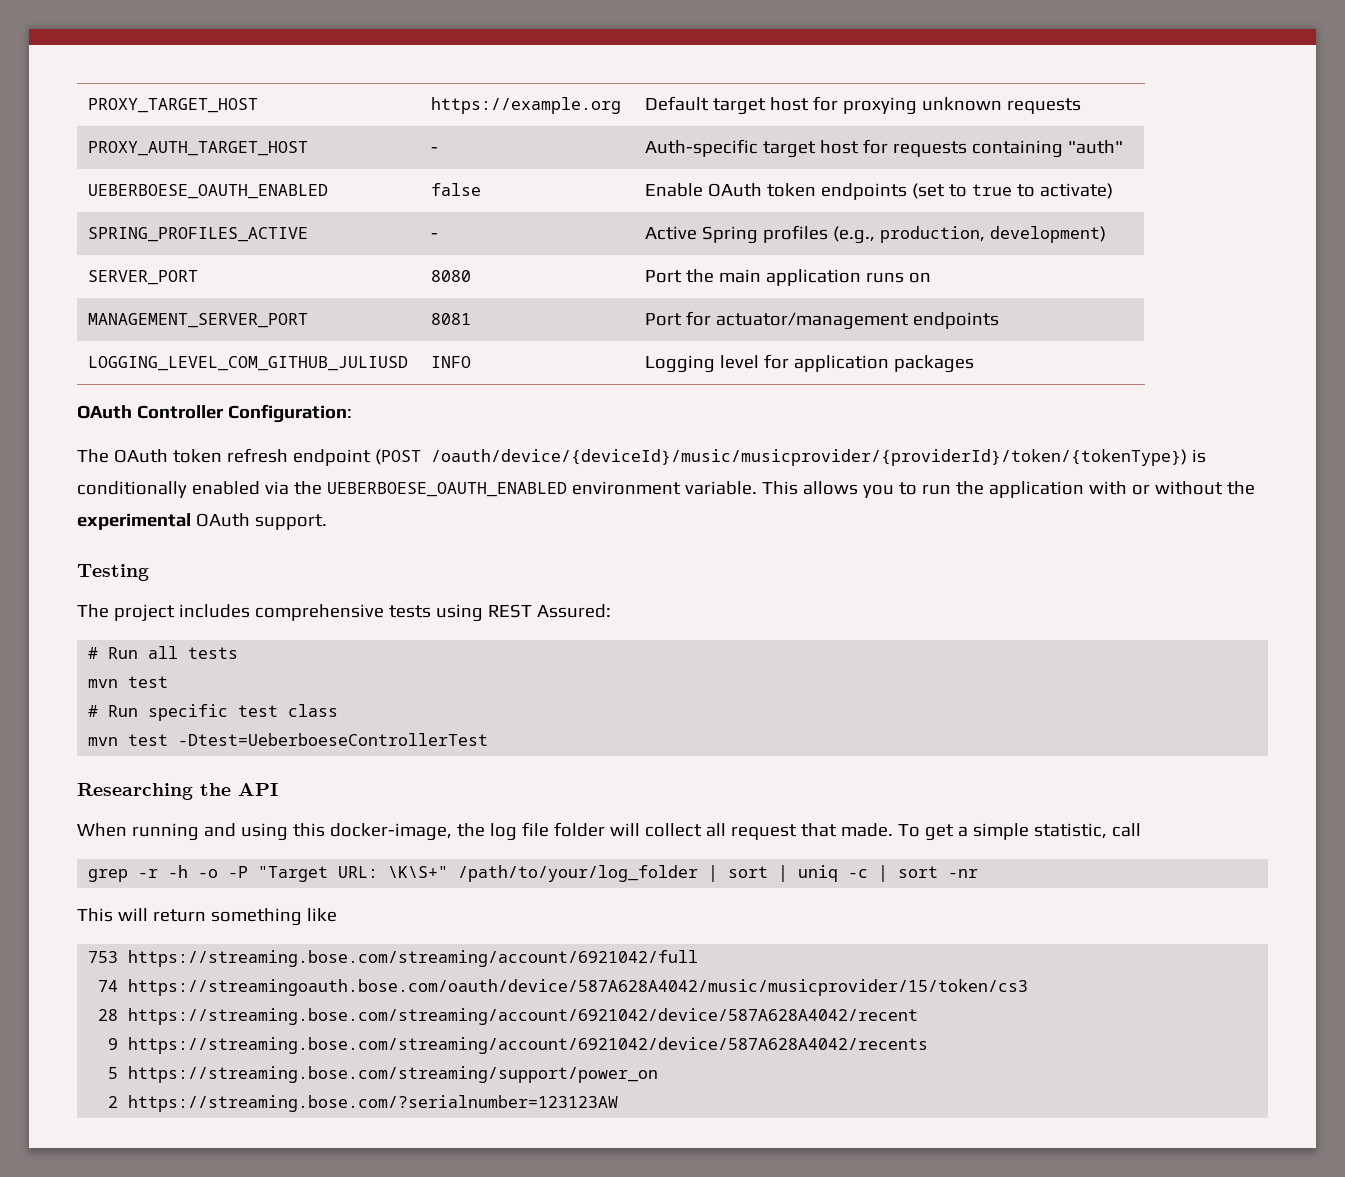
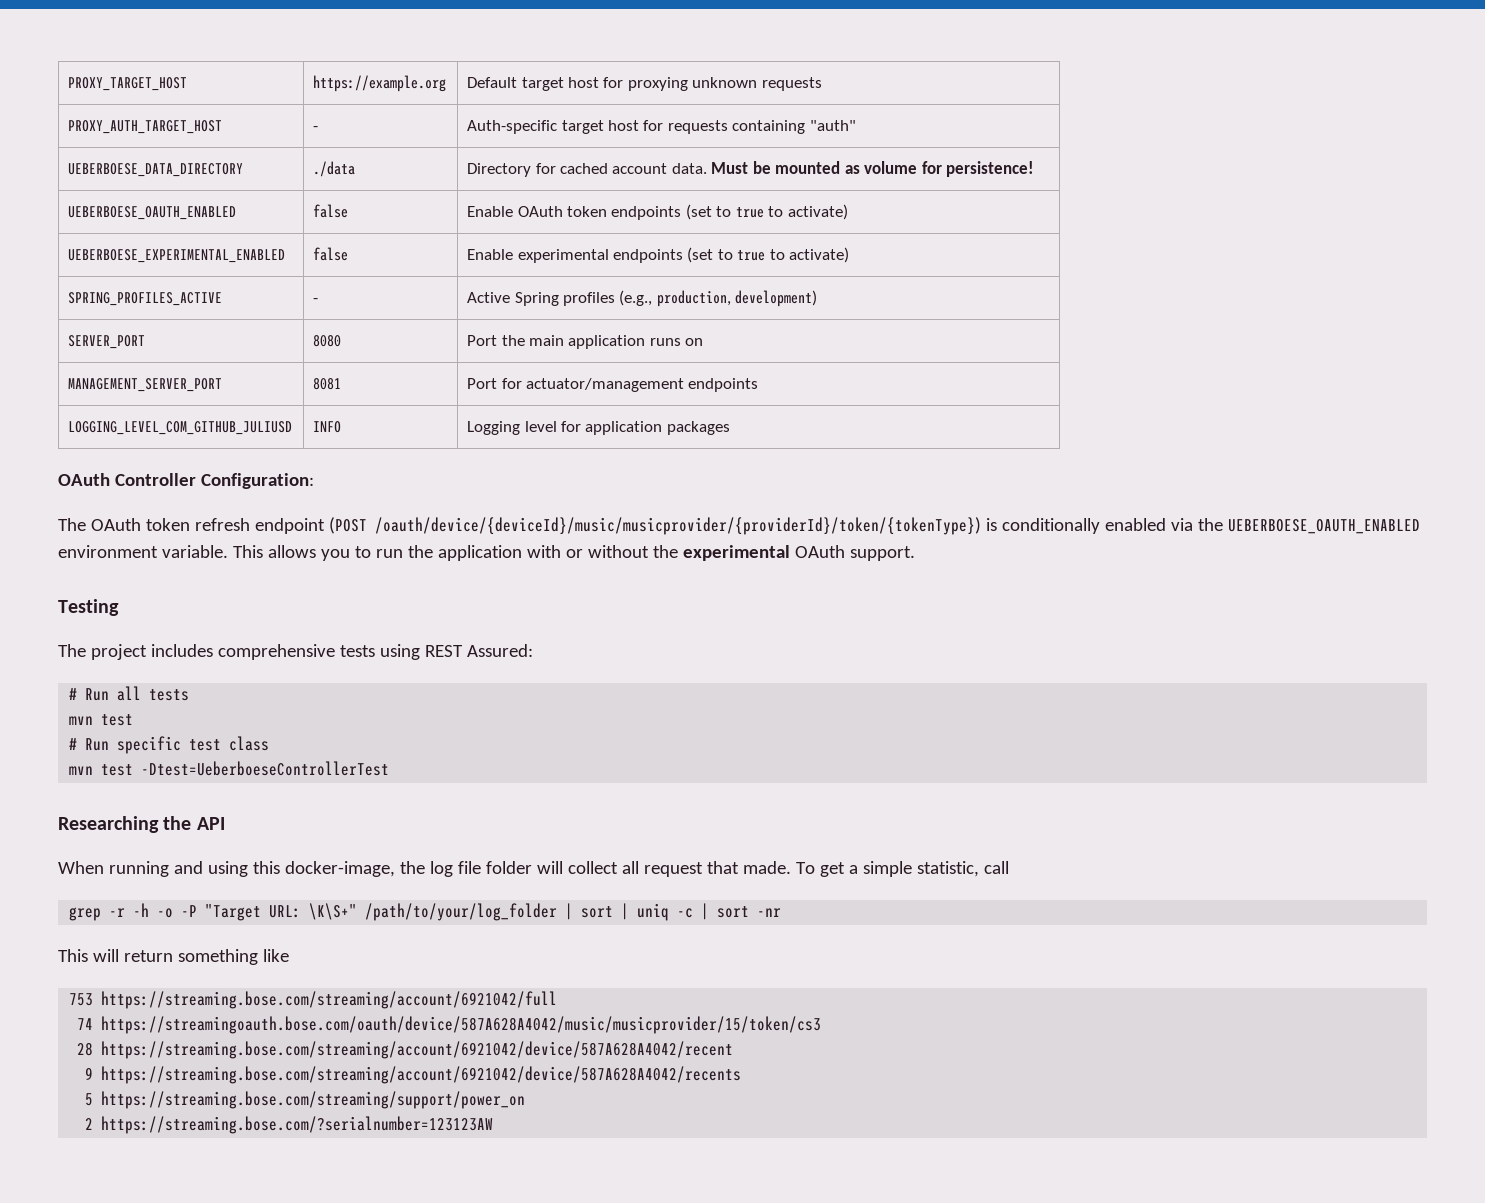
(1124, 147) none -> [68,163,244,177] [313,161,356,177] [467,161,1035,177] // UEBERBOESE_DATA_DIRECTORY | ./data | Directory for cached account data. Must be mounted as volume for persistence!
(1114, 191) none -> [68,249,286,263] [313,247,349,261] [467,247,850,263] // UEBERBOESE_EXPERIMENTAL_ENABLED | false | Enable experimental endpoints (set to true to activate)

